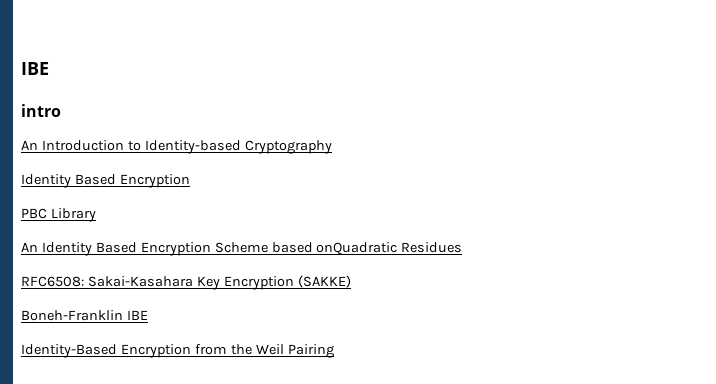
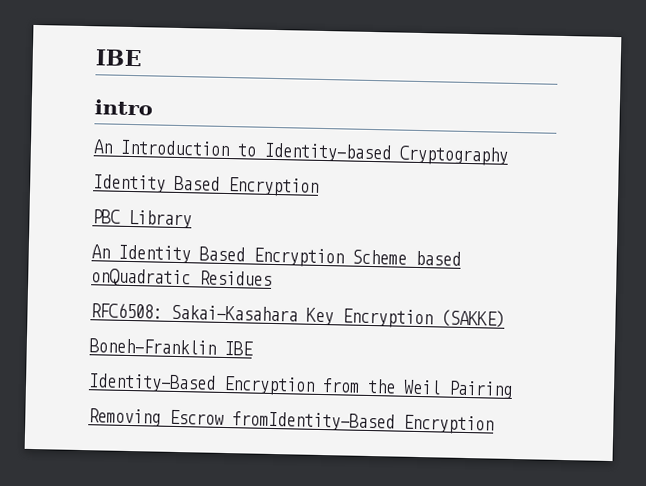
(334, 351) none -> [88,408,494,435] // Removing Escrow fromIdentity-Based Encryption

